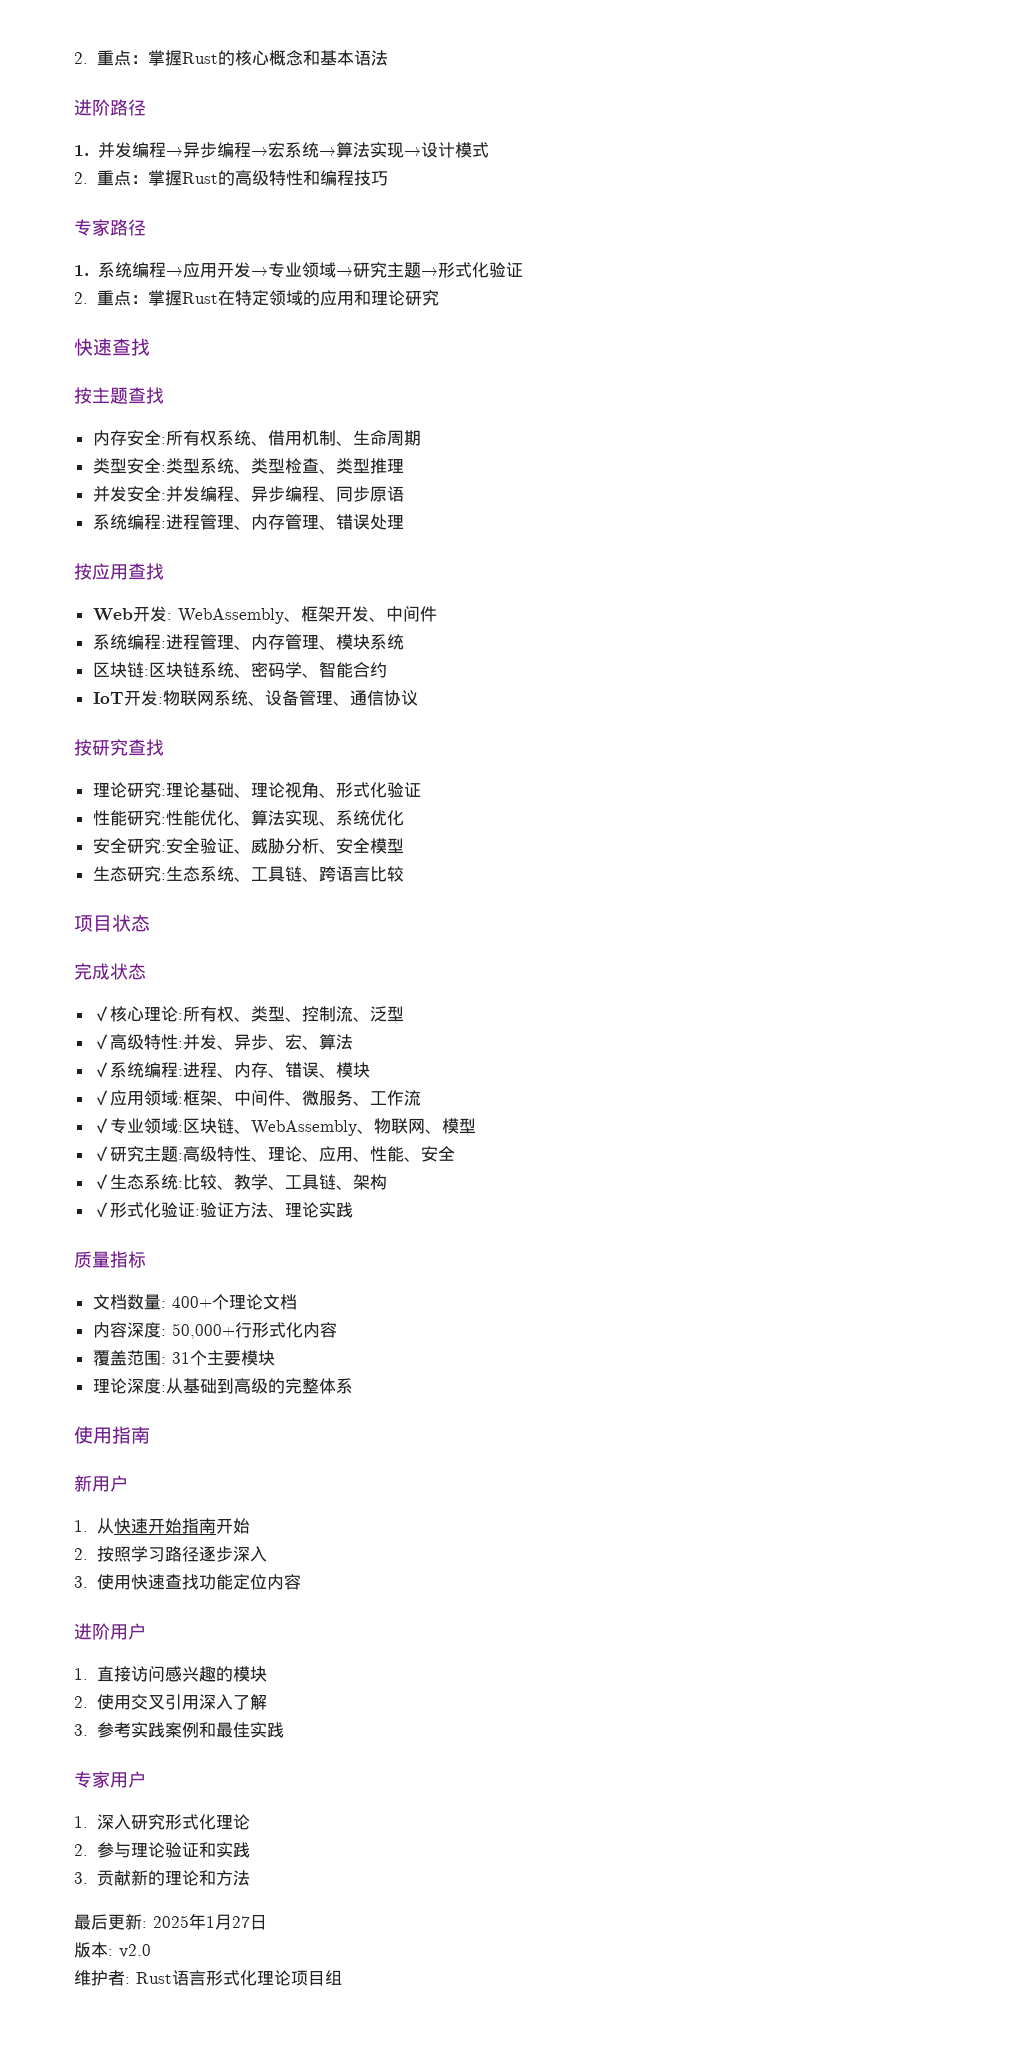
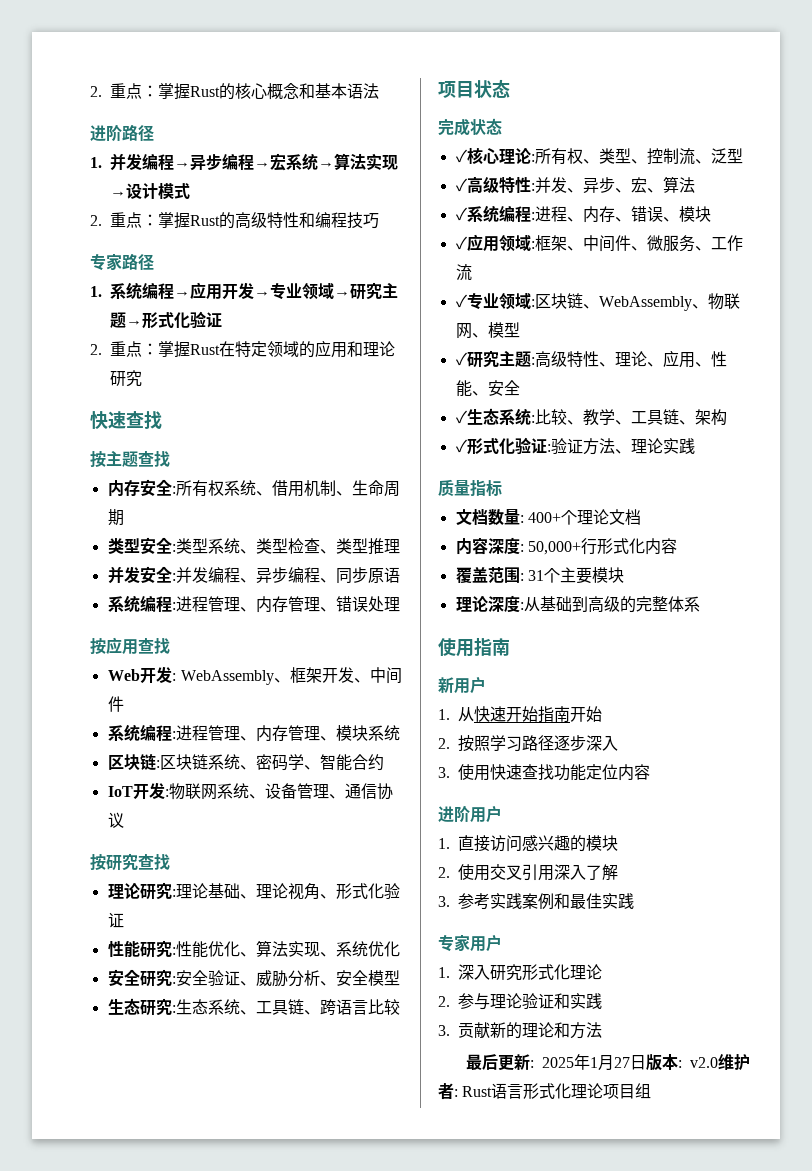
(267, 1922) // -> (646, 1062) none
(151, 1951) // -> (718, 1062) none

